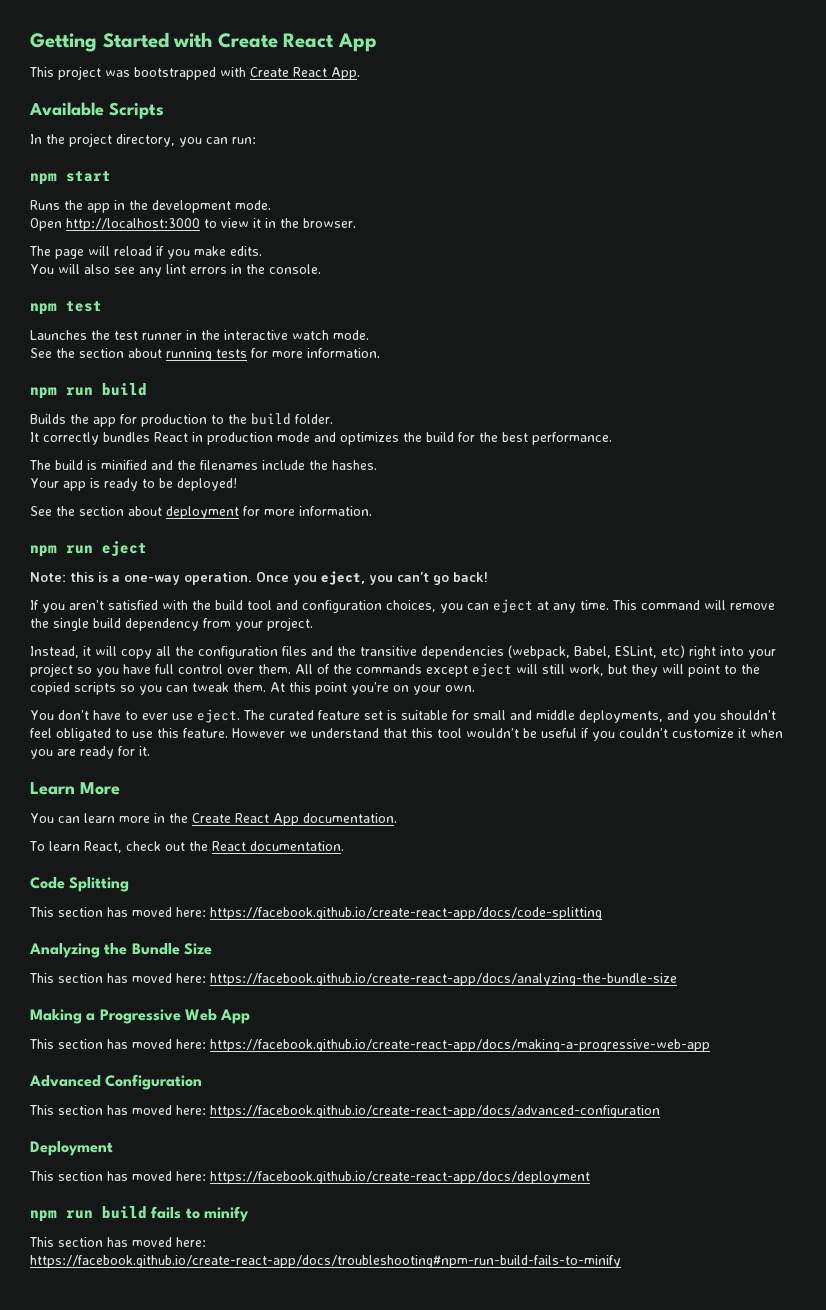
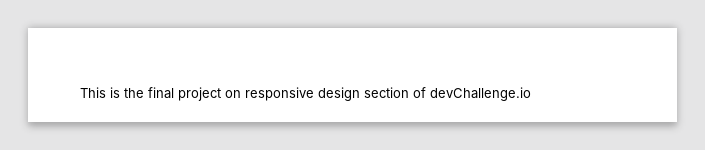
[30,32,377,52] [29,66,360,80] [29,102,164,119] [30,133,256,147] [30,171,111,185] [30,200,271,213] [30,218,356,231] [29,246,262,259] [30,264,321,277] [30,301,102,315] [30,330,369,340] [30,348,380,361] [30,383,147,399] [30,413,333,427] [30,432,612,445] [29,460,377,470] [30,478,237,491] [30,506,372,519] [30,541,147,557] [30,571,488,585] [30,599,775,613] [30,617,313,631] [30,645,776,659] [30,663,760,677] [30,682,475,695] [30,709,776,723] [30,728,783,741] [30,746,150,759] [30,782,120,795] [30,813,397,826] [29,841,344,853] [30,877,130,892] [29,907,602,920] [29,943,212,958] [29,973,677,986] [30,1009,251,1024] [29,1039,710,1052] [29,1074,203,1090] [29,1105,660,1118] [30,1141,113,1156] [29,1171,590,1184] [30,1206,249,1222] [29,1237,206,1247] [30,1255,621,1268] Getting Started with Create React App // This project was bootstrapped with Create React App. // Available Scripts // In the project directory, you can run: // npm start // Runs the app in the development mode. // Open http://localhost:3000 to view it in the browser. // The page will reload if you make edits. // You will also see any lint errors in the console. // npm test // Launches the test runner in the interactive watch mode. // See the section about running tests for more information. // npm run build // Builds the app for production to the build folder. // It correctly bundles React in production mode and optimizes the build for the best performance. // The build is minified and the filenames include the hashes. // Your app is ready to be deployed! // See the section about deployment for more information. // npm run eject // Note: this is a one-way operation. Once you eject, you can’t go back! // If you aren’t satisfied with the build tool and configuration choices, you can eject at any time. This command will remove the single build dependency from your project. // Instead, it will copy all the configuration files and the transitive dependencies (webpack, Babel, ESLint, etc) right into your project so you have full control over them. All of the commands except eject will still work, but they will point to the copied scripts so you can tweak them. At this point you’re on your own. // You don’t have to ever use eject. The curated feature set is suitable for small and middle deployments, and you shouldn’t feel obligated to use this feature. However we understand that this tool wouldn’t be useful if you couldn’t customize it when you are ready for it. // Learn More // You can learn more in the Create React App documentation. // To learn React, check out the React documentation. // Code Splitting // This section has moved here: https://facebook.github.io/create-react-app/docs/code-splitting // Analyzing the Bundle Size // This section has moved here: https://facebook.github.io/create-react-app/docs/analyzing-the-bundle-size // Making a Progressive Web App // This section has moved here: https://facebook.github.io/create-react-app/docs/making-a-progressive-web-app // Advanced Configuration // This section has moved here: https://facebook.github.io/create-react-app/docs/advanced-configuration // Deployment // This section has moved here: https://facebook.github.io/create-react-app/docs/deployment // npm run build fails to minify // This section has moved here: https://facebook.github.io/create-react-app/docs/troubleshooting#npm-run-build-fails-to-minify -> [80,87,531,101] This is the final project on responsive design section of devChallenge.io

